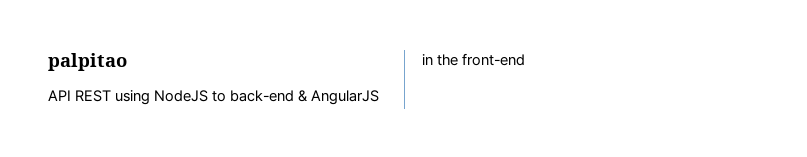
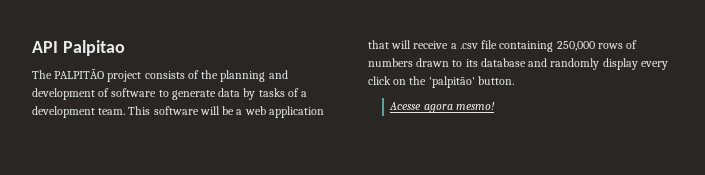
[48,53,127,71] [48,90,380,105] [422,53,526,66] palpitao // API REST using NodeJS to back-end & AngularJS in the front-end -> [32,40,125,56] [32,69,288,82] [32,88,308,100] [32,106,324,118] [368,40,638,52] [368,58,668,70] [368,76,514,88] [389,102,495,113] API Palpitao // The PALPITÃO project consists of the planning and development of software to generate data by tasks of a development team. This software will be a web application that will receive a .csv file containing 250,000 rows of numbers drawn to its database and randomly display every click on the 'palpitão' button. // Acesse agora mesmo!

